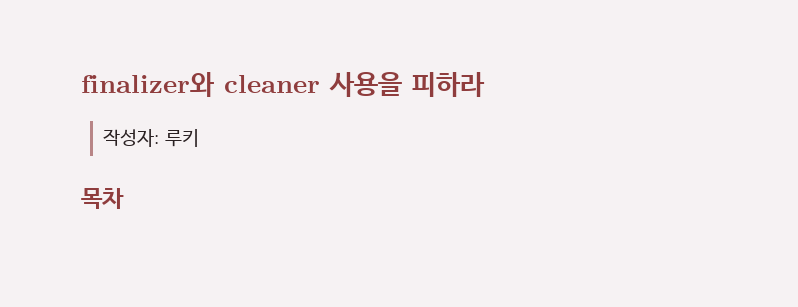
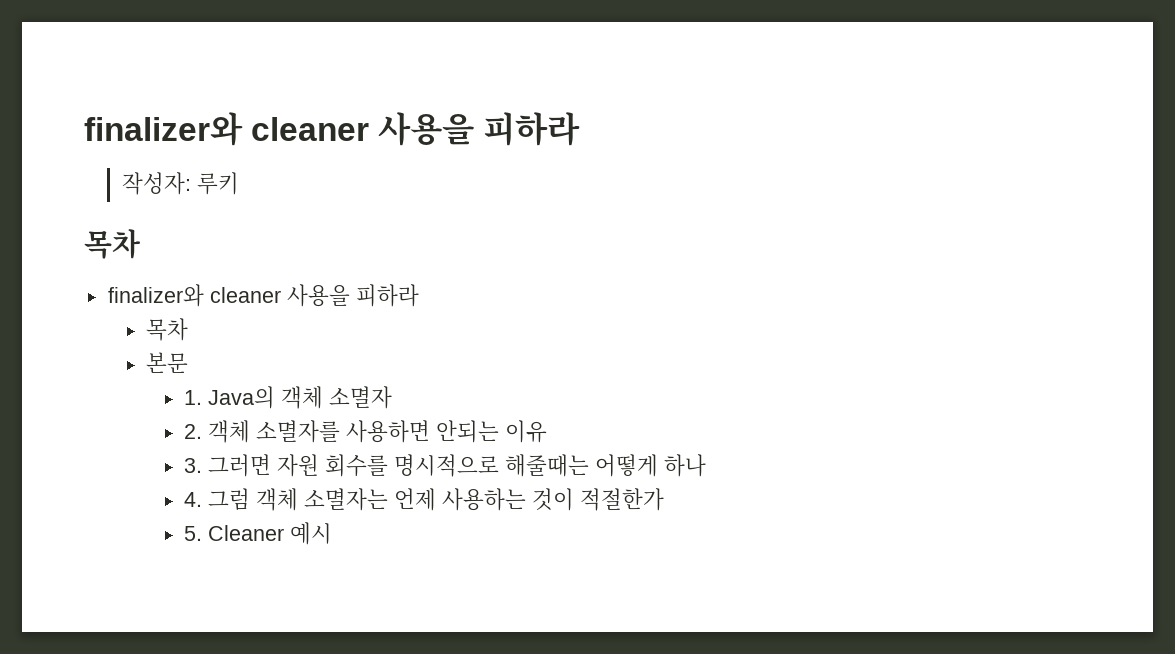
(124, 198) none -> [107,284,419,307] [145,318,188,341] [145,352,188,373] [184,386,393,409] [184,420,548,443] [184,454,707,477] [184,488,665,511] [184,522,333,545] // finalizer와 cleaner 사용을 피하라 // 목차 // 본문 // 1. Java의 객체 소멸자 // 2. 객체 소멸자를 사용하면 안되는 이유 // 3. 그러면 자원 회수를 명시적으로 해줄때는 어떻게 하나 // 4. 그럼 객체 소멸자는 언제 사용하는 것이 적절한가 // 5. Cleaner 예시

